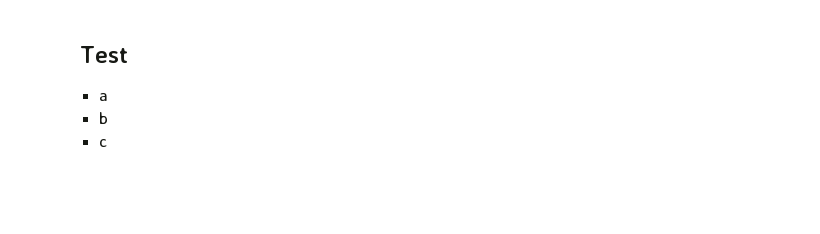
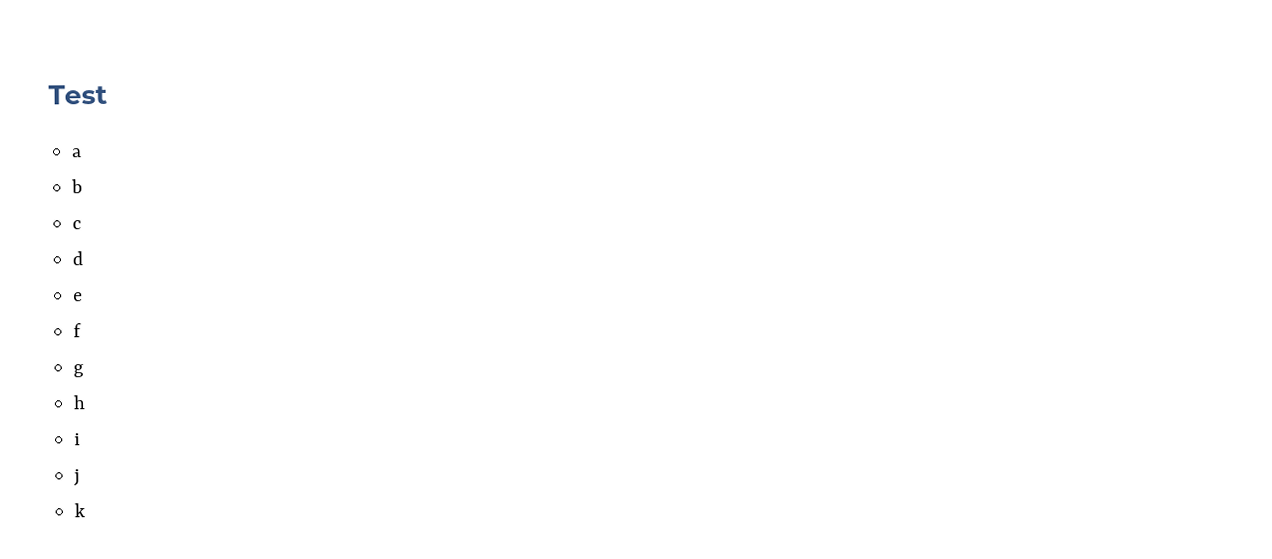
(107, 143) none -> [72,251,84,266] [73,292,84,302] [73,323,83,338] [73,364,85,378] [73,395,86,410] [74,433,82,446] [73,469,81,487] [74,503,87,518] // d // e // f // g // h // i // j // k

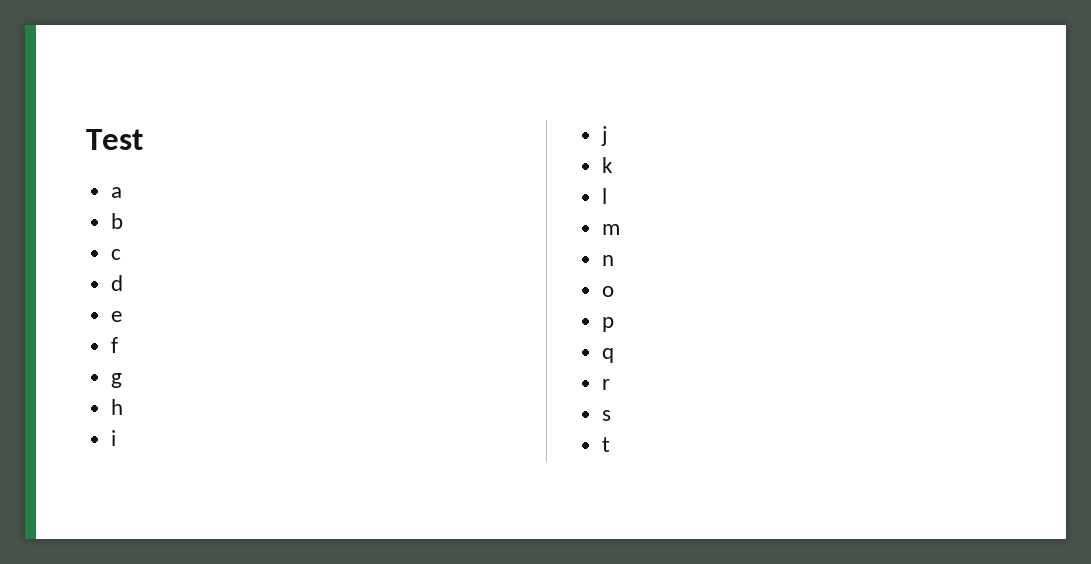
(87, 510) none -> [602,188,608,204] [602,224,621,235] [602,255,615,266] [602,286,615,297] [602,317,615,332] [602,348,615,363] [602,379,611,390] [602,410,612,421] [602,437,611,452] // l // m // n // o // p // q // r // s // t

